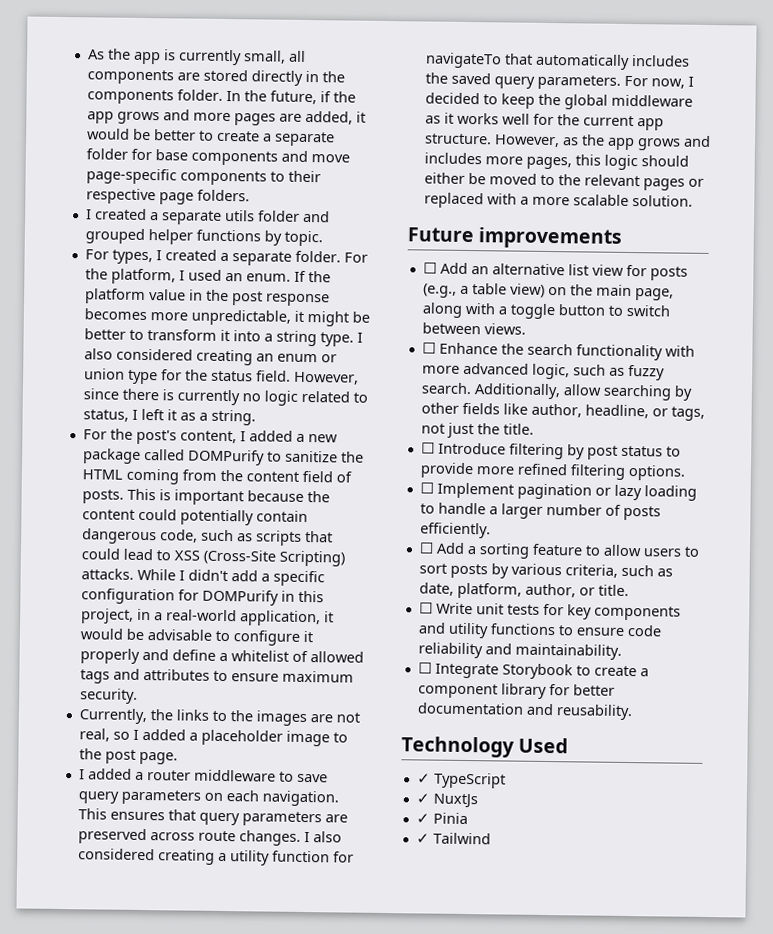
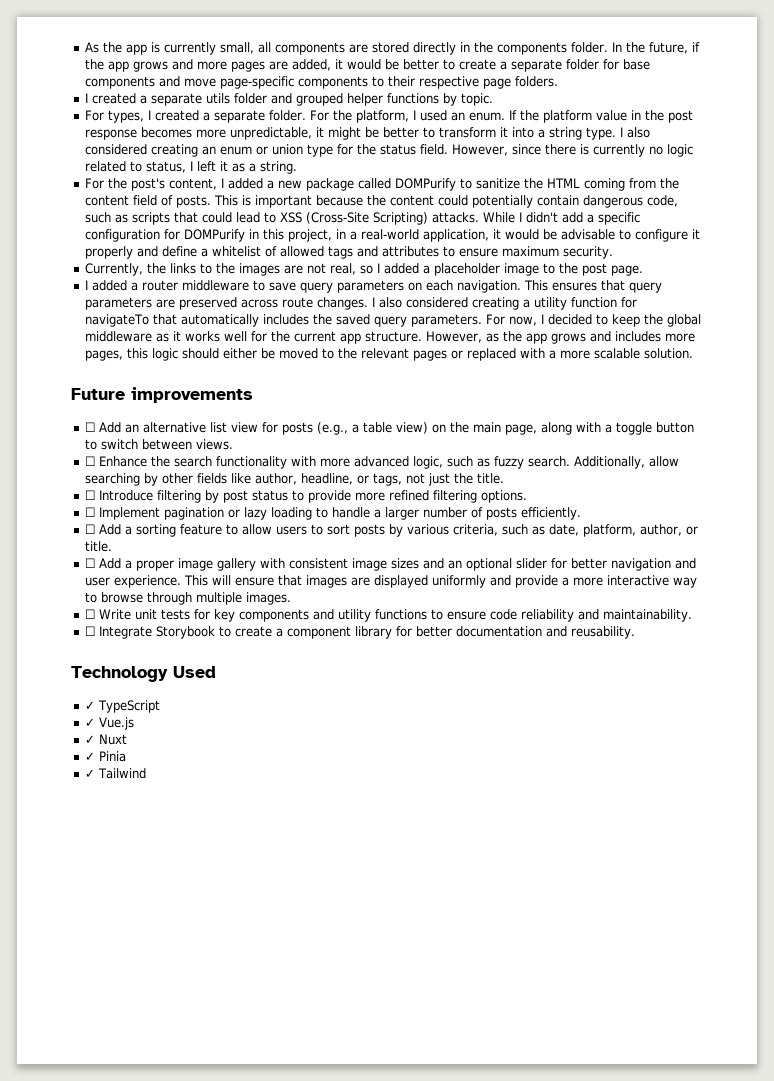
(629, 590) none -> [84,558,696,571] [84,575,697,588] [84,592,291,605] // ☐ Add a proper image gallery with consistent image sizes and an optional slider for better navigation and user experience. This will ensure that images are displayed uniformly and provide a more interactive way to browse through multiple images.
[432,793,478,809] NuxtJs -> [98,717,134,730] [84,734,127,745] Vue.js // ✓ Nuxt

